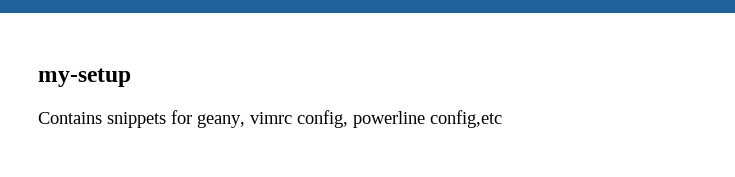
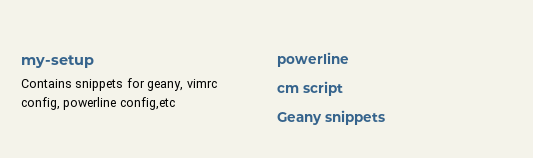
(502, 119) none -> [277,52,349,67] [277,81,343,96] [277,110,385,125] // powerline // cm script // Geany snippets

